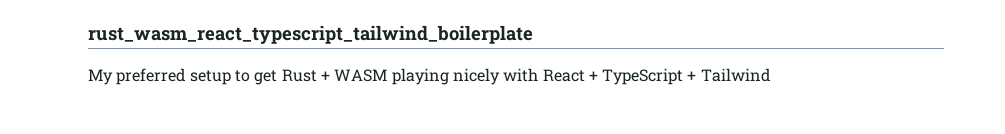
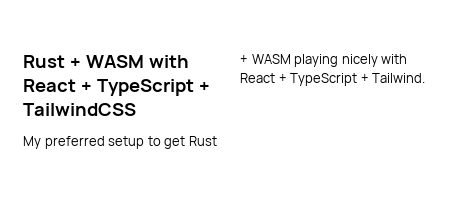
[88,25,533,44] rust_wasm_react_typescript_tailwind_boilerplate -> [23,55,189,68] [23,79,210,96] [23,103,136,116] Rust + WASM with React + TypeScript + TailwindCSS
[700,68,770,82] Tailwind -> [372,73,426,83] Tailwind.

